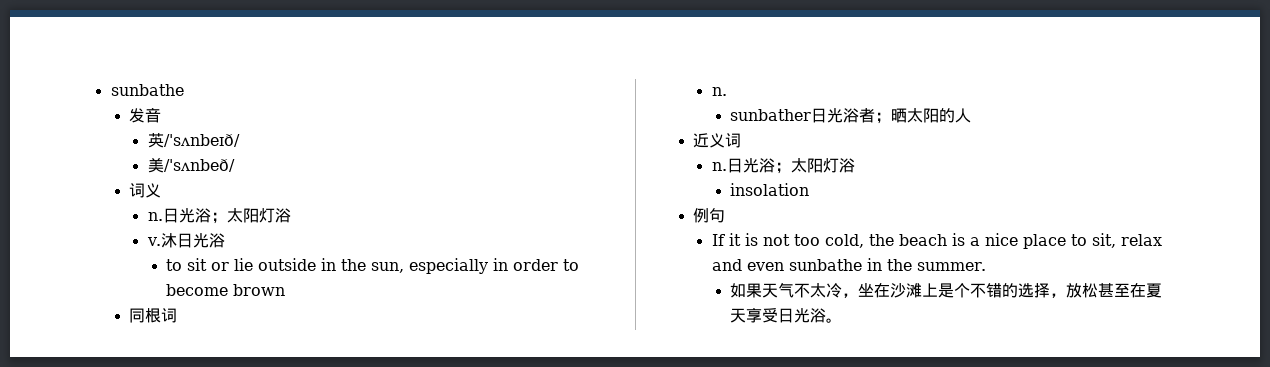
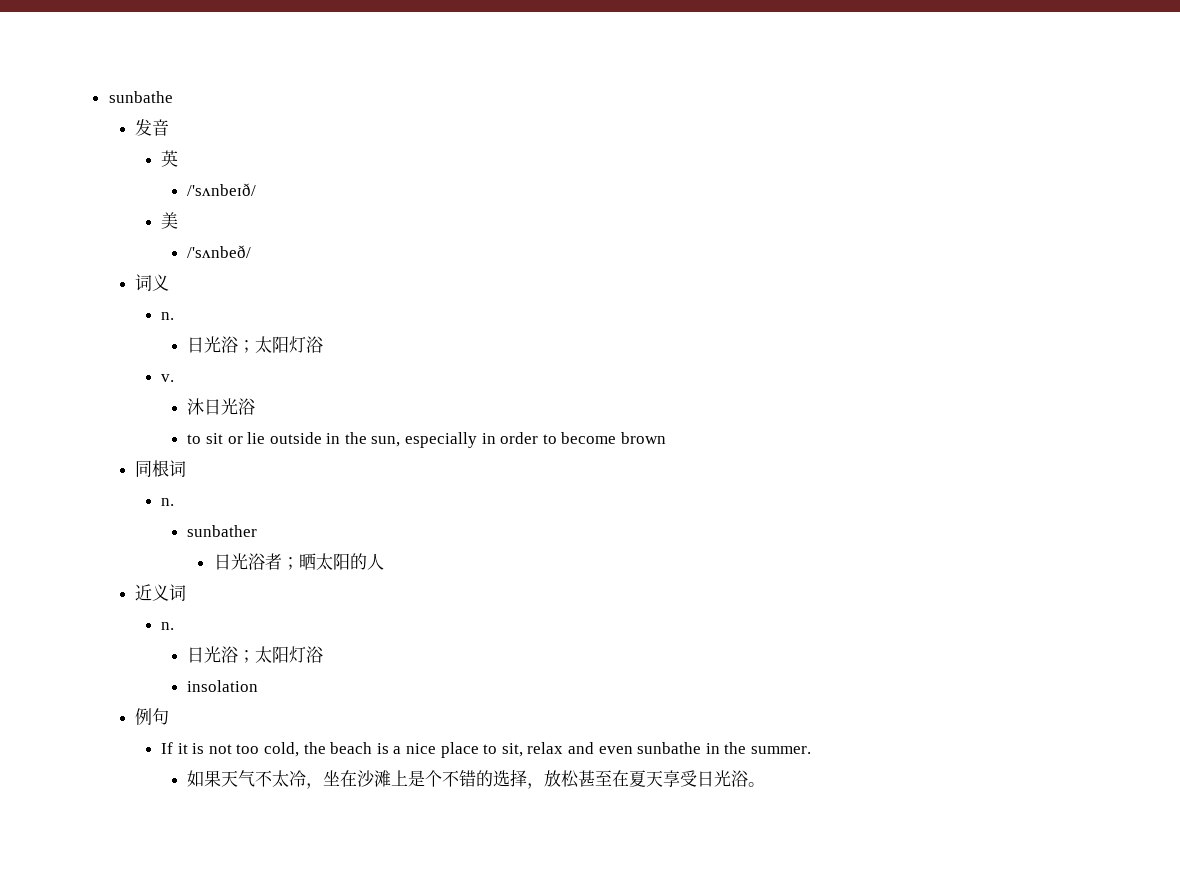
(164, 140) none -> (179, 158) //
(164, 165) none -> (179, 220) //
(163, 216) none -> (175, 316) //
(162, 241) none -> (175, 378) //
(811, 115) none -> (258, 531) //
(727, 166) none -> (175, 626) //

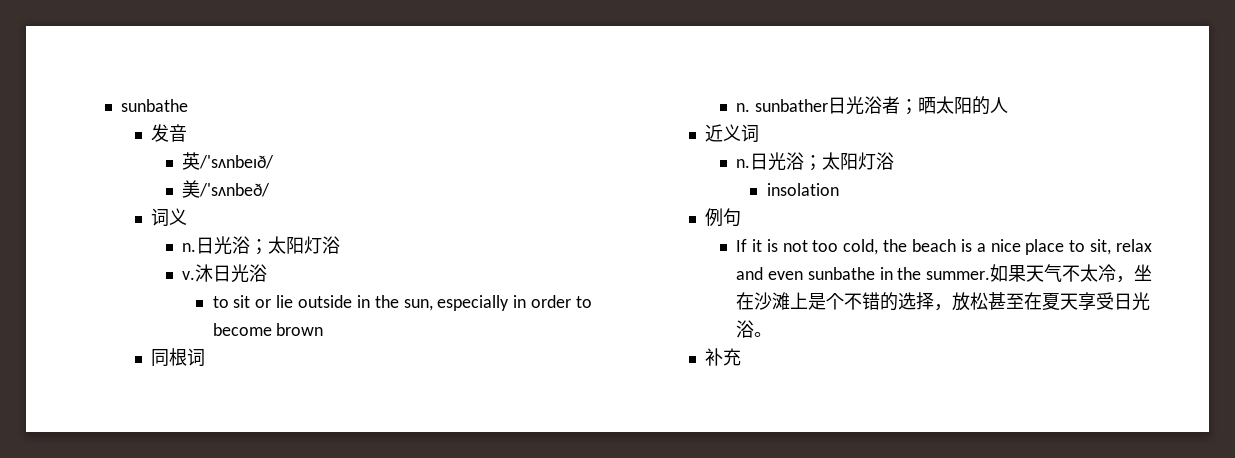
(179, 158) // -> (200, 161) none
(179, 220) // -> (200, 189) none
(175, 316) // -> (196, 247) none
(175, 378) // -> (195, 275) none
(175, 502) // -> (750, 107) none
(258, 531) // -> (828, 105) none
(175, 626) // -> (750, 163) none
(811, 750) // -> (991, 275) none
(766, 784) none -> [705,348,742,366] // 补充

